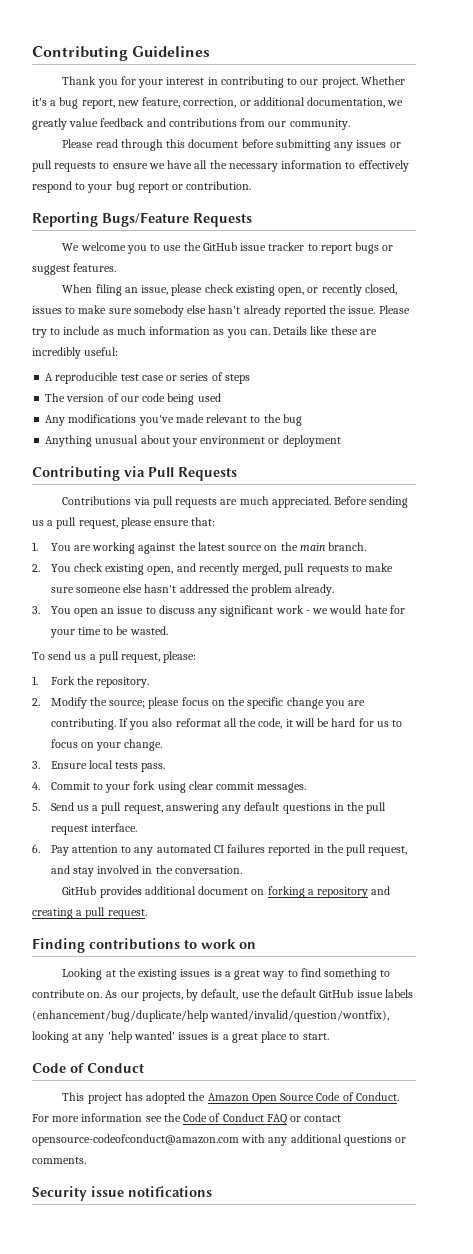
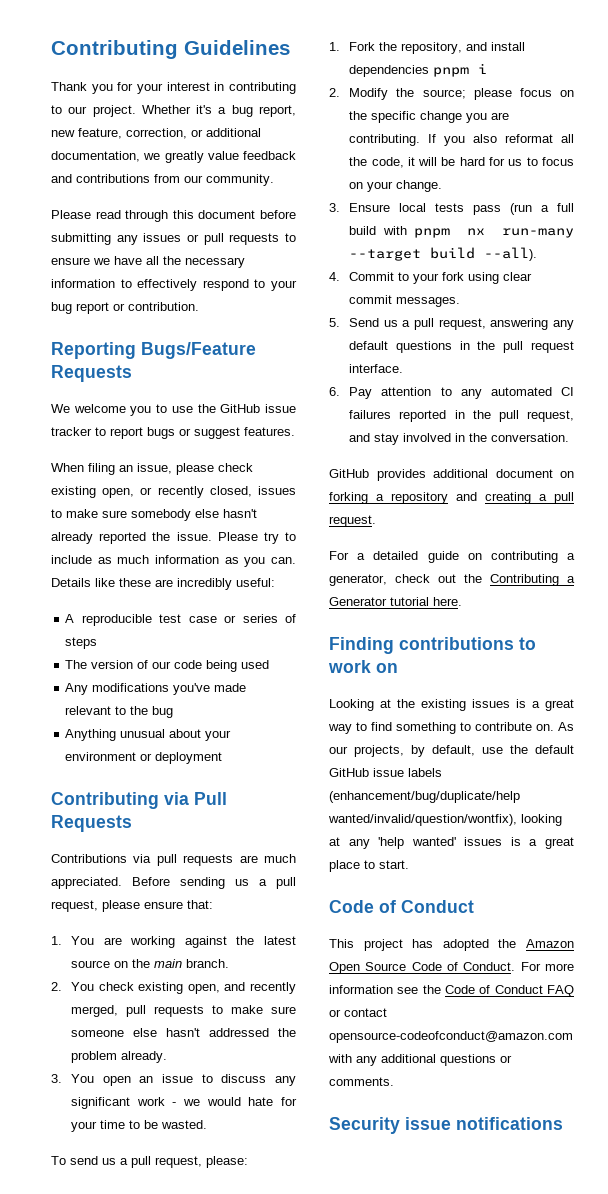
[96,677,150,688] repository. -> [401,42,526,54] [349,63,488,77] repository, and install dependencies pnpm i
[141,763,166,772] pass. -> [473,203,574,215] [349,226,574,238] [349,247,538,261] pass (run a full build with pnpm nx run-many --target build --all).
(147, 914) none -> [329,551,575,563] [329,574,575,586] [329,597,462,606] // For a detailed guide on contributing a generator, check out the Contributing a Generator tutorial here.

